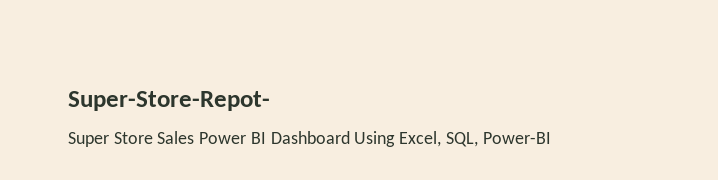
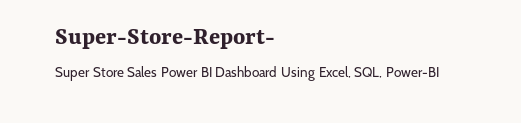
[68,91,270,111] Super-Store-Repot- -> [55,29,275,49] Super-Store-Report-

